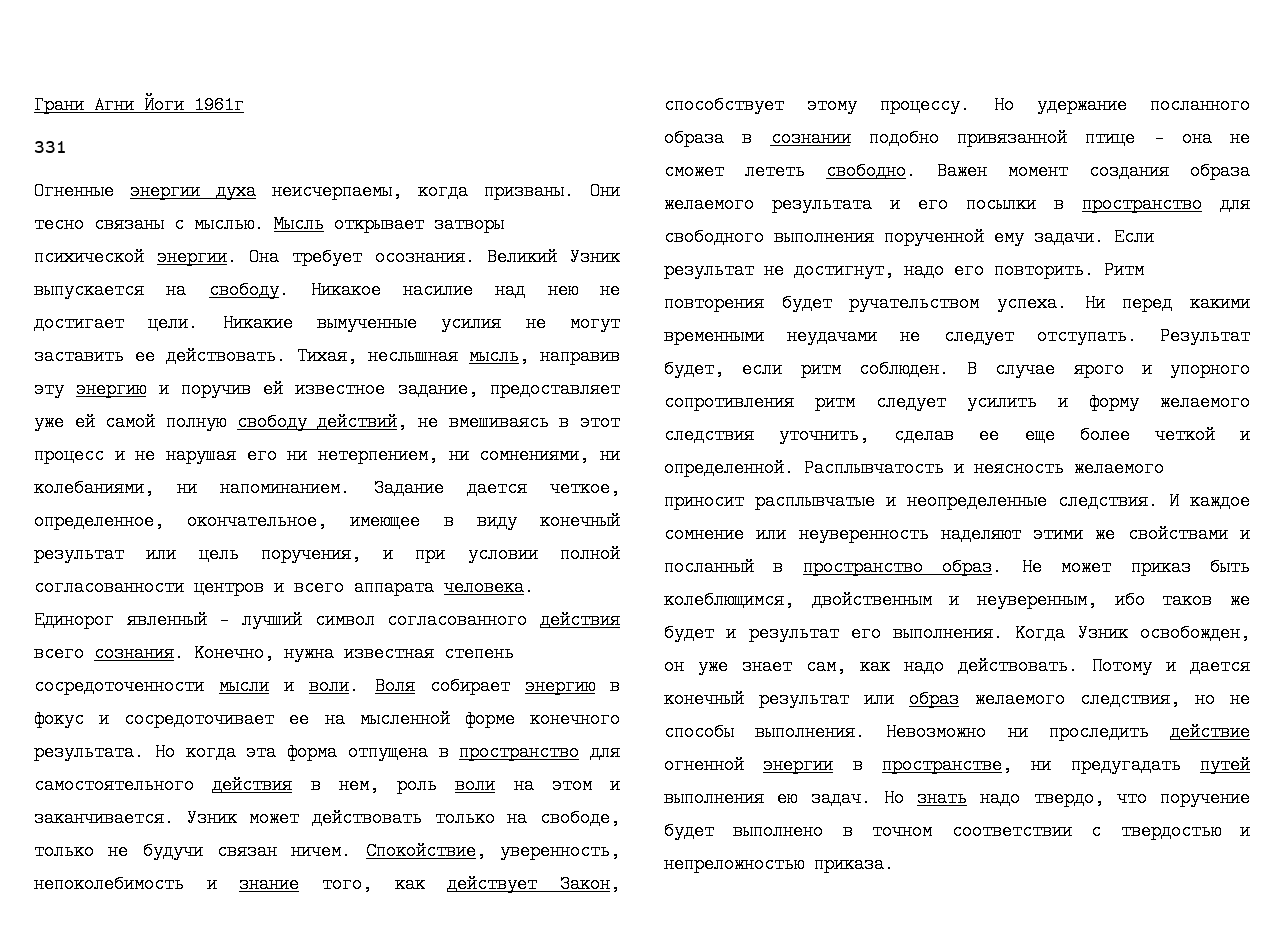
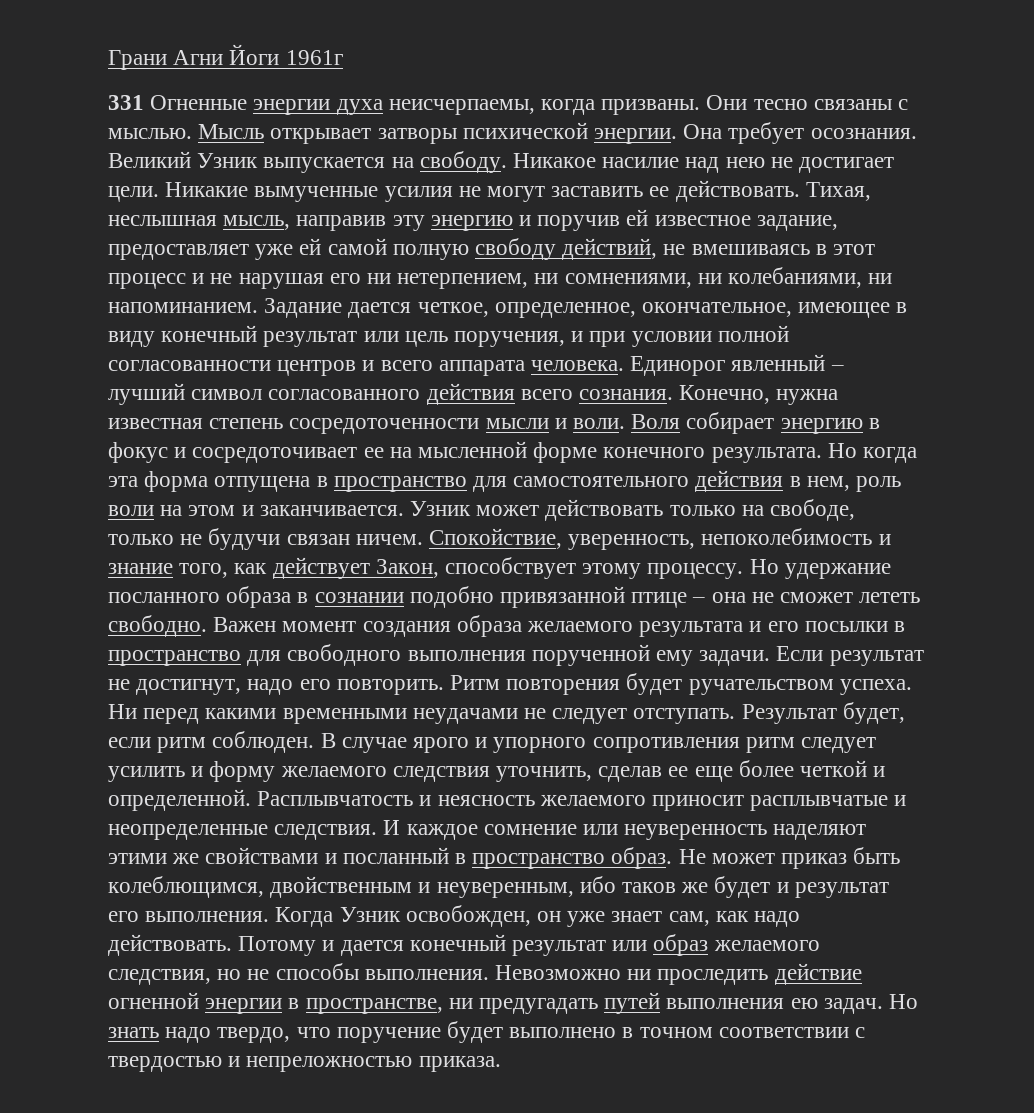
(67, 147) // -> (144, 102) none

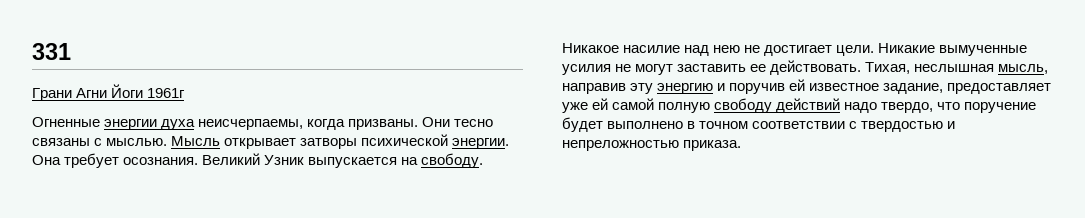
(108, 60) none -> [32,43,71,60] 331 //
[108,95,144,110] 331 -> (186, 93) none
[562,238,876,260] [108,267,893,289] [108,298,908,318] [108,325,789,347] [108,354,844,376] [108,383,839,405] [108,412,880,434] [108,441,918,463] [108,470,902,492] [108,499,856,521] [108,528,891,550] [108,557,891,579] [108,586,921,608] [108,615,906,637] [108,644,924,666] [108,673,912,695] [108,702,905,724] [108,731,877,753] [108,760,886,782] [108,789,907,811] [108,820,867,840] [108,847,901,869] [108,876,889,898] [108,905,801,927] [108,934,820,956] [108,963,862,985] [108,992,919,1014] [108,1027,159,1038] действий, не вмешиваясь в этот процесс и не нарушая его ни нетерпением, ни сомнениями, ни колебаниями, ни напоминанием. Задание дается четкое, определенное, окончательное, имеющее в виду конечный результат или цель поручения, и при условии полной согласованности центров и всего аппарата человека. Единорог явленный – лучший символ согласованного действия всего сознания. Конечно, нужна известная степень сосредоточенности мысли и воли. Воля собирает энергию в фокус и сосредоточивает ее на мысленной форме конечного результата. Но когда эта форма отпущена в пространство для самостоятельного действия в нем, роль воли на этом и заканчивается. Узник может действовать только на свободе, только не будучи связан ничем. Спокойствие, уверенность, непоколебимость и знание того, как действует Закон, способствует этому процессу. Но удержание посланного образа в сознании подобно привязанной птице – она не сможет лететь свободно. Важен момент создания образа желаемого результата и его посылки в пространство для свободного выполнения порученной ему задачи. Если результат не достигнут, надо его повторить. Ритм повторения будет ручательством успеха. Ни перед какими временными неудачами не следует отступать. Результат будет, если ритм соблюден. В случае ярого и упорного сопротивления ритм следует усилить и форму желаемого следствия уточнить, сделав ее еще более четкой и определенной. Расплывчатость и неясность желаемого приносит расплывчатые и неопределенные следствия. И каждое сомнение или неуверенность наделяют этими же свойствами и посланный в пространство образ. Не может приказ быть колеблющимся, двойственным и неуверенным, ибо таков же будет и результат его выполнения. Когда Узник освобожден, он уже знает сам, как надо действовать. Потому и дается конечный результат или образ желаемого следствия, но не способы выполнения. Невозможно ни проследить действие огненной энергии в пространстве, ни предугадать путей выполнения ею задач. Но знать -> [776,98,841,113] действий

